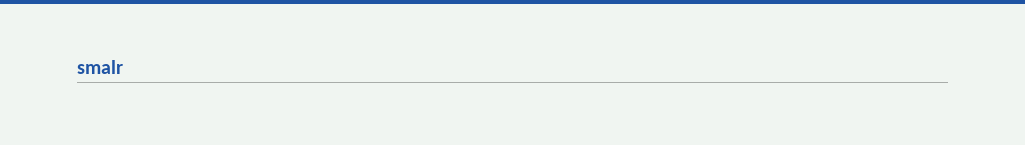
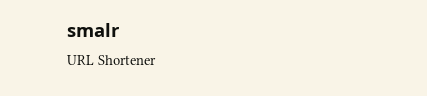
(123, 67) none -> [67,55,156,65] // URL Shortener

